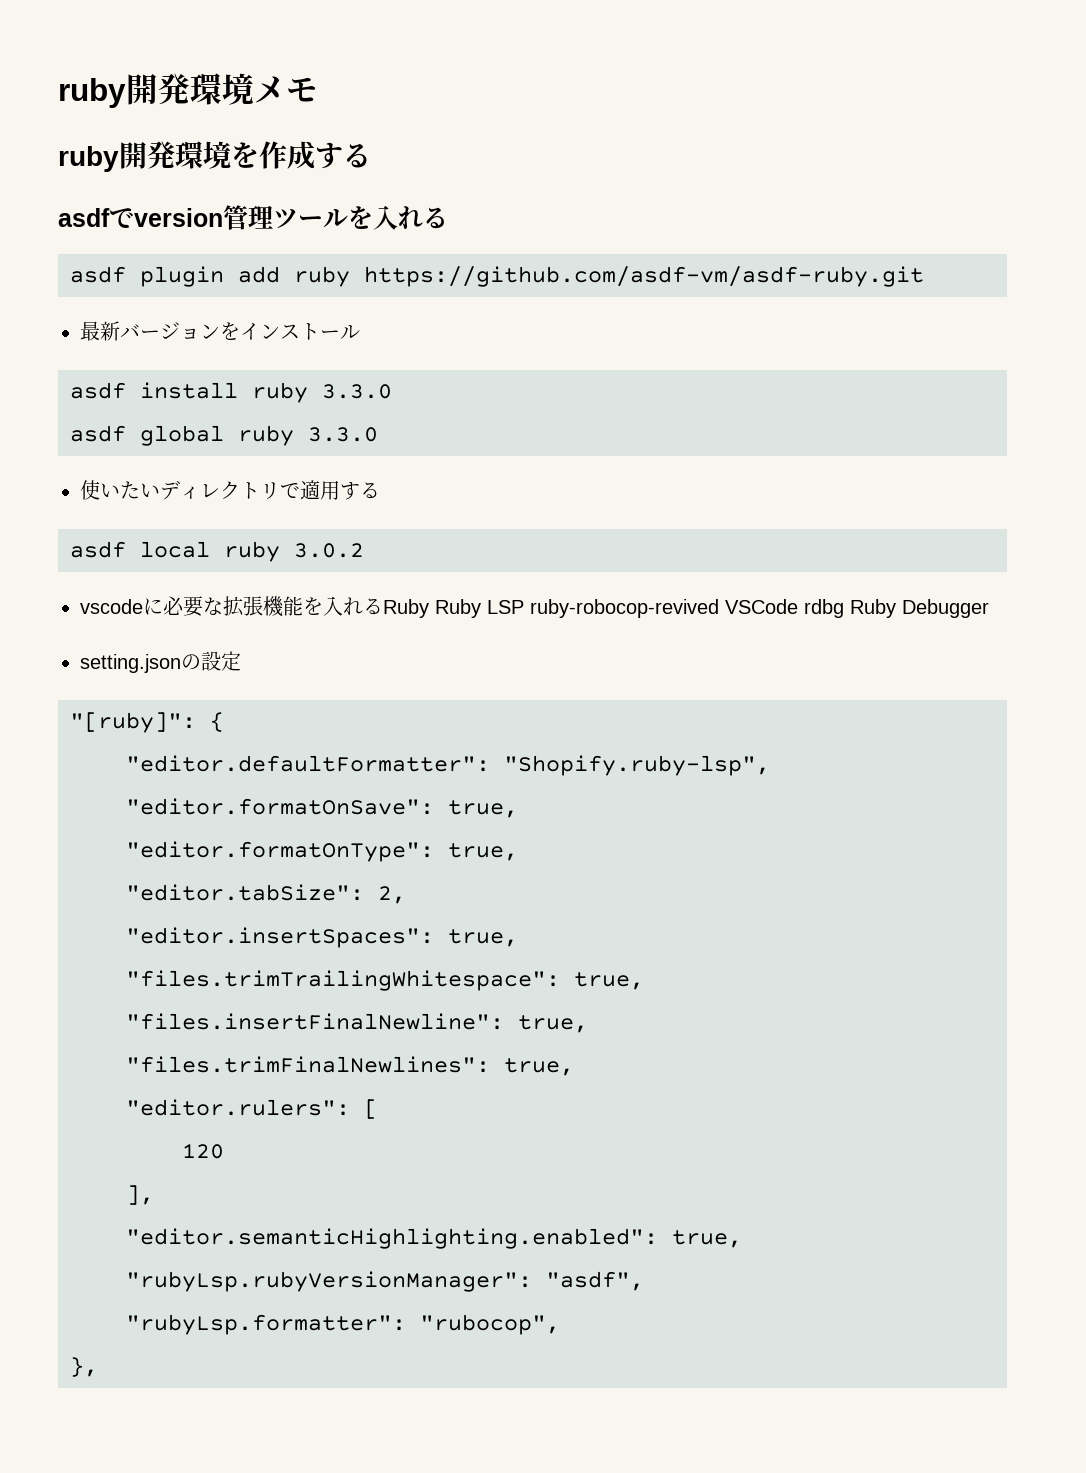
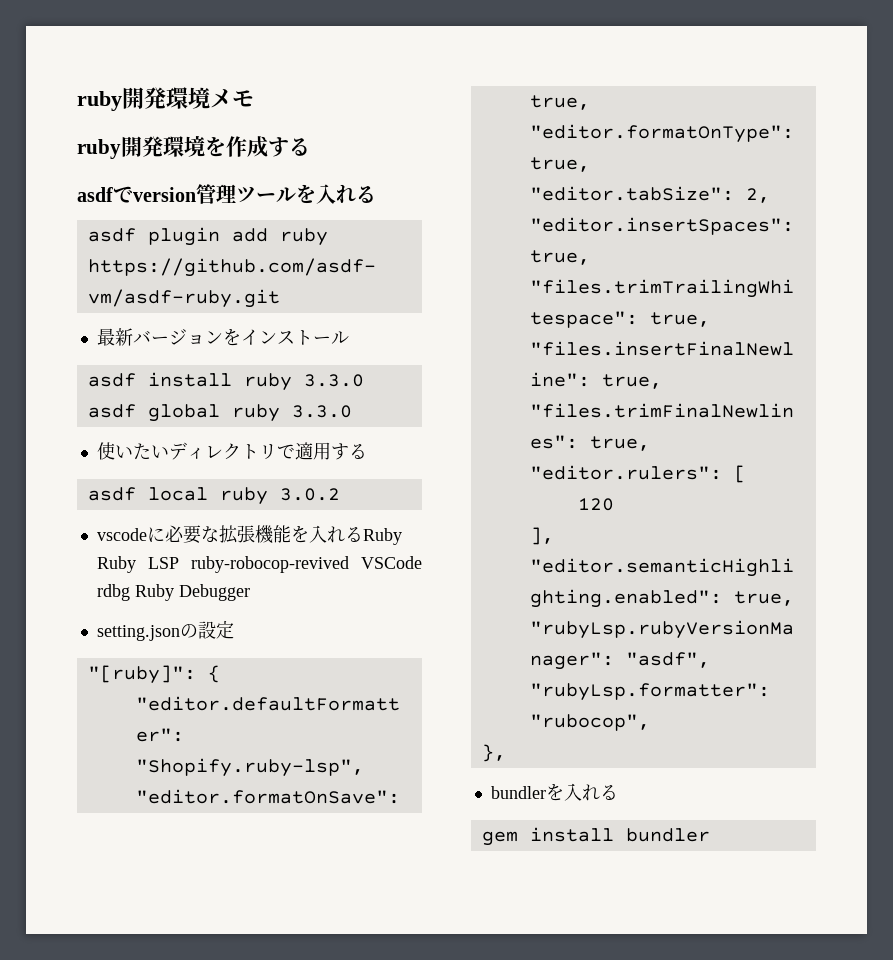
(98, 1367) none -> [490,783,618,801] [481,827,710,846] // bundlerを入れる // gem install bundler

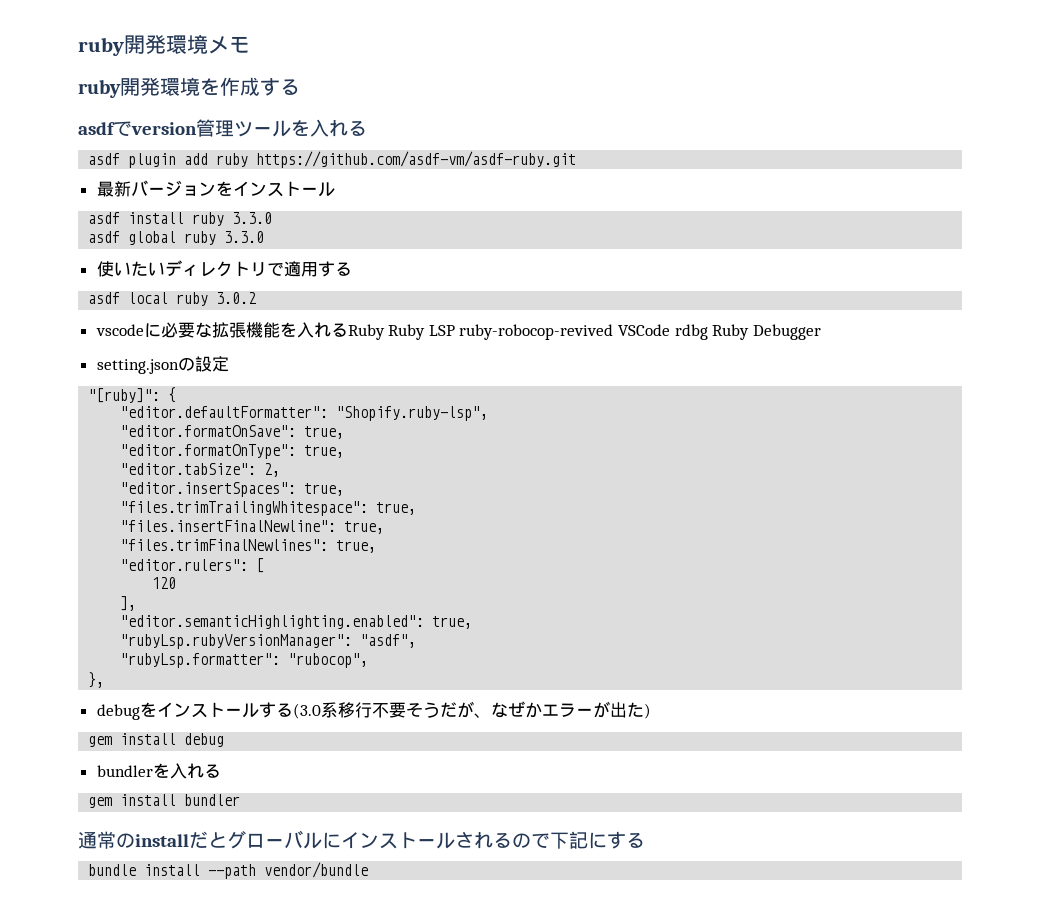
(506, 753) none -> [96,701,651,720] [88,733,225,747] // debugをインストールする(3.0系移行不要そうだが、なぜかエラーが出た) // gem install debug
(710, 835) none -> [78,830,645,849] [88,862,369,879] // 通常のinstallだとグローバルにインストールされるので下記にする // bundle install --path vendor/bundle

